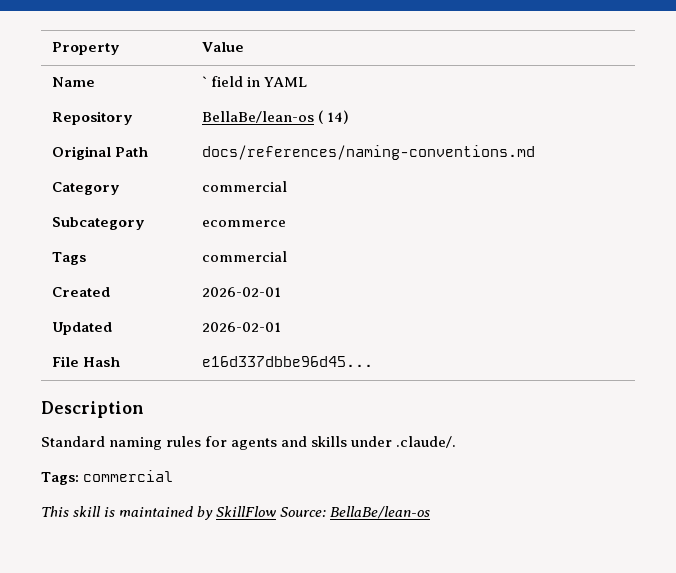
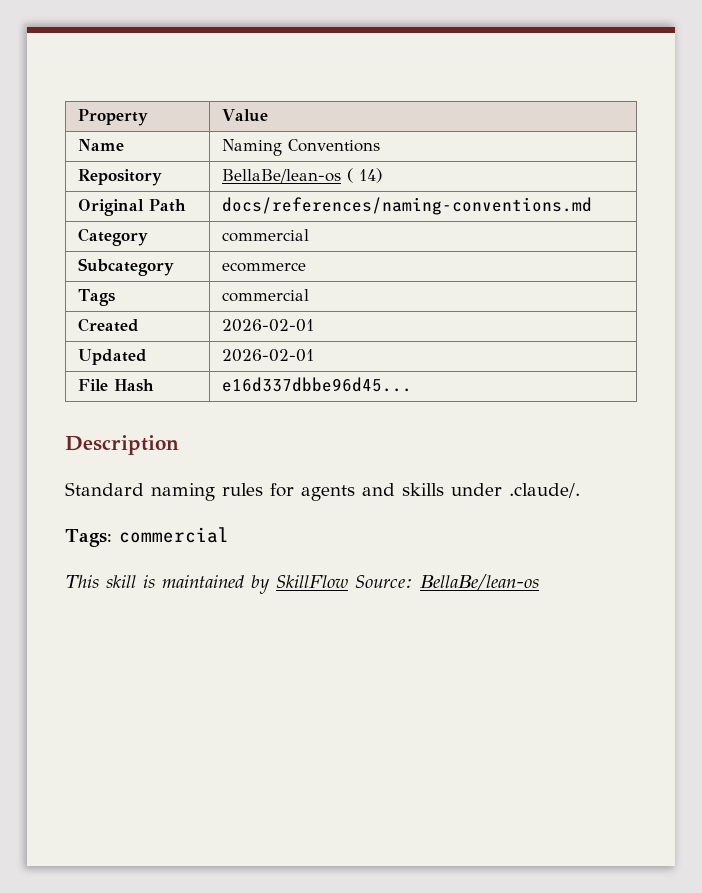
[202,76,308,87] ` field in YAML -> [221,139,380,156] Naming Conventions

